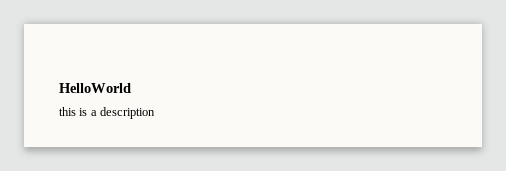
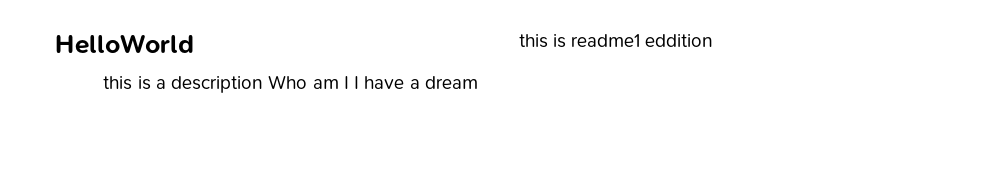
(156, 113) none -> [268,75,478,89] [519,34,714,48] Who am I I have a dream this is readme1 eddition

